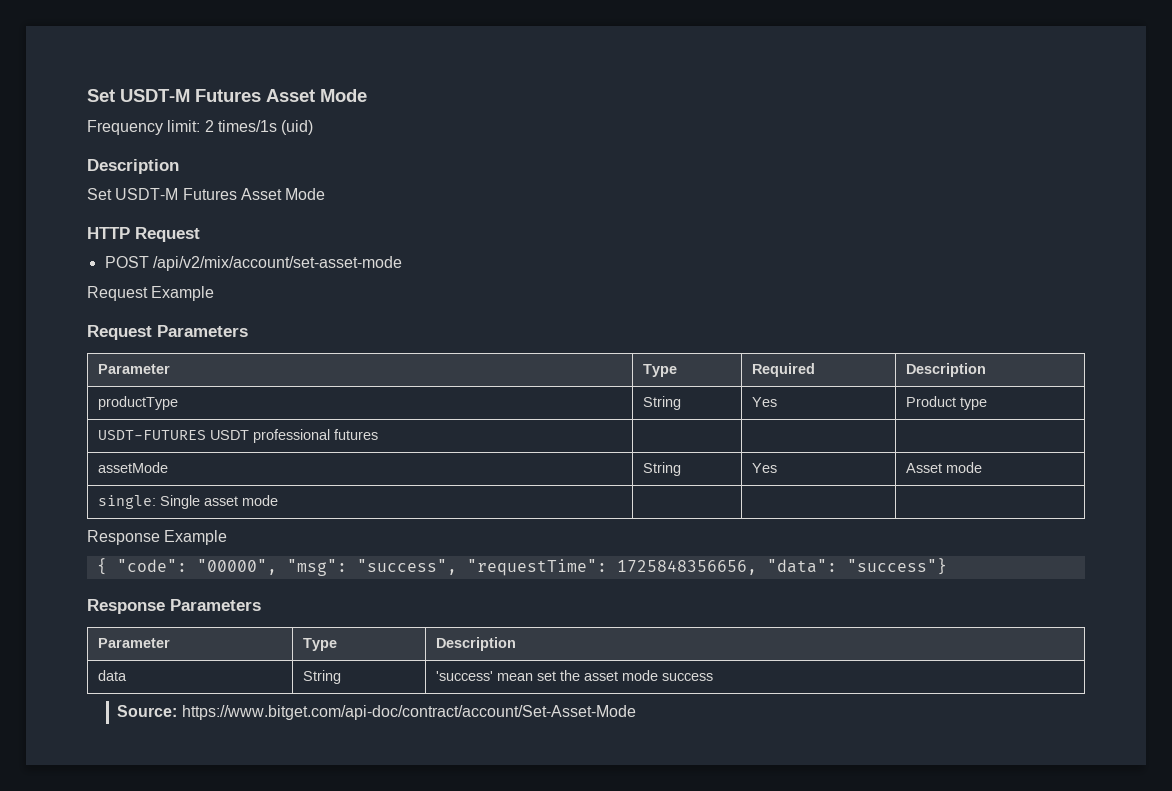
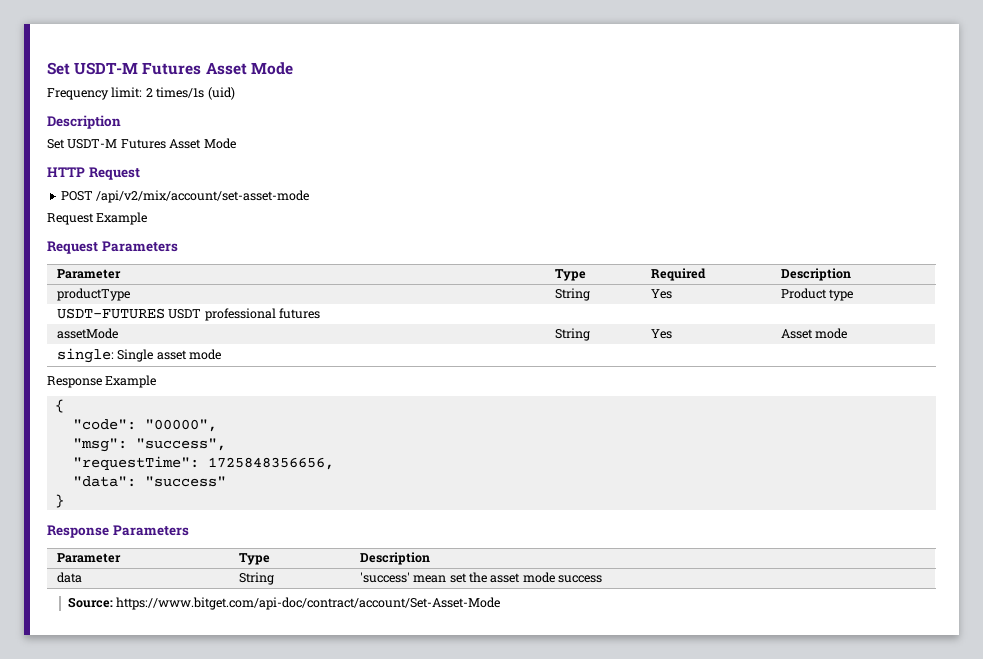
(107, 566) none -> (64, 406) //
(277, 567) none -> (217, 425) //
(457, 567) none -> (226, 444) //
[766,558,947,575] "data": "success"} -> [72,476,226,487] [54,494,64,508] // "data": "success" // }

